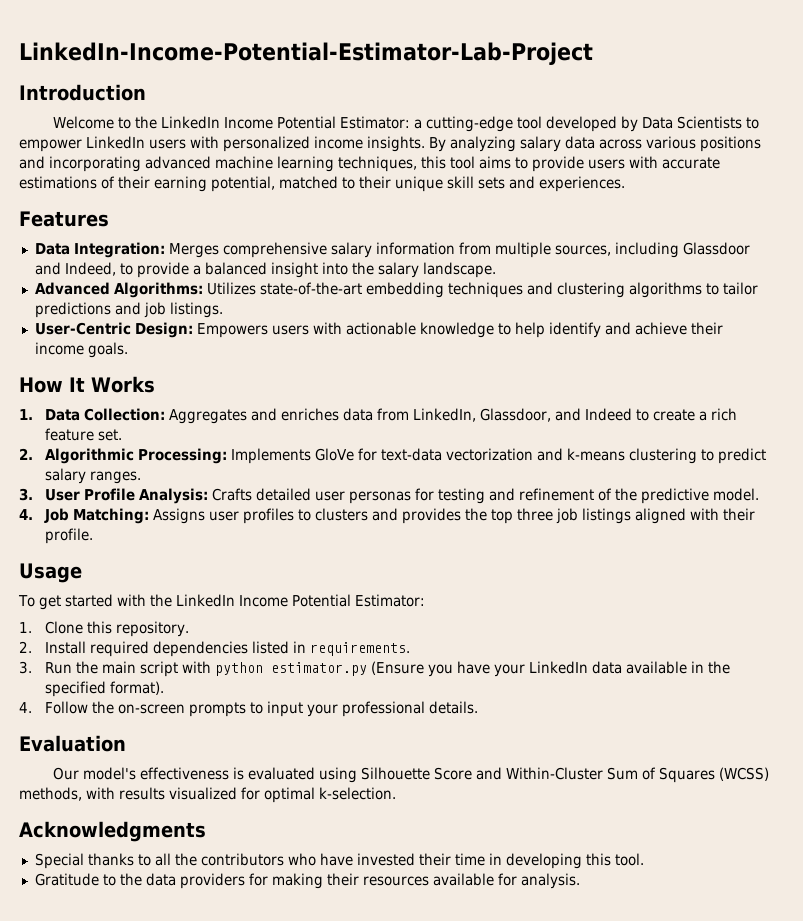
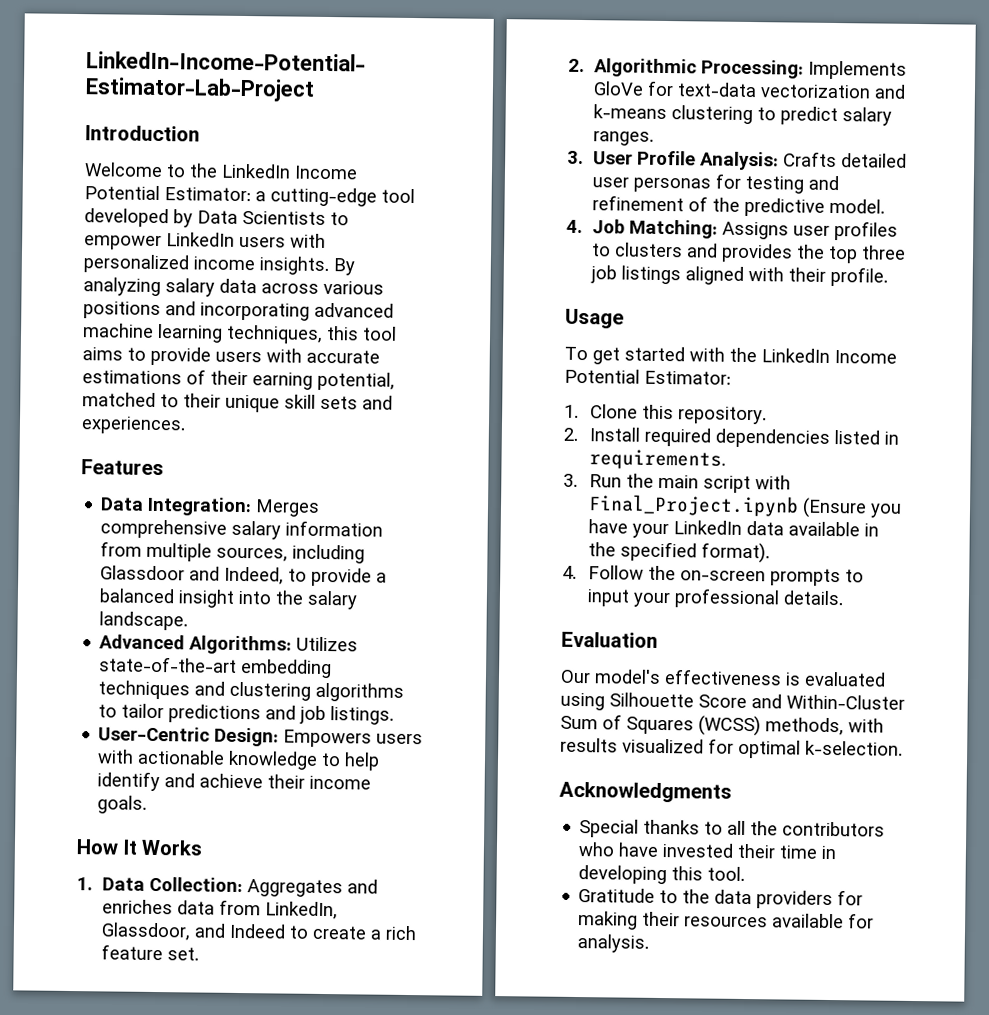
[214,662,367,676] python estimator.py -> [587,494,799,517] Final_Project.ipynb

